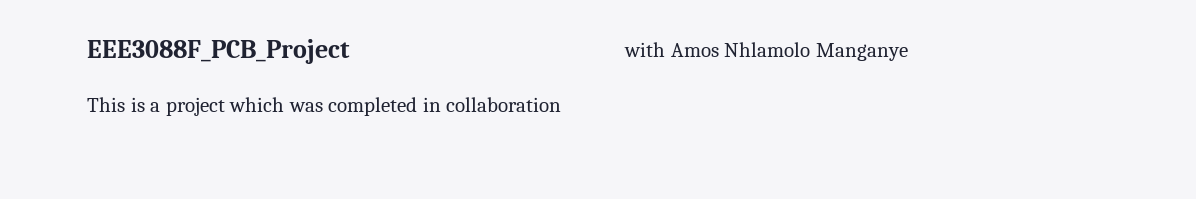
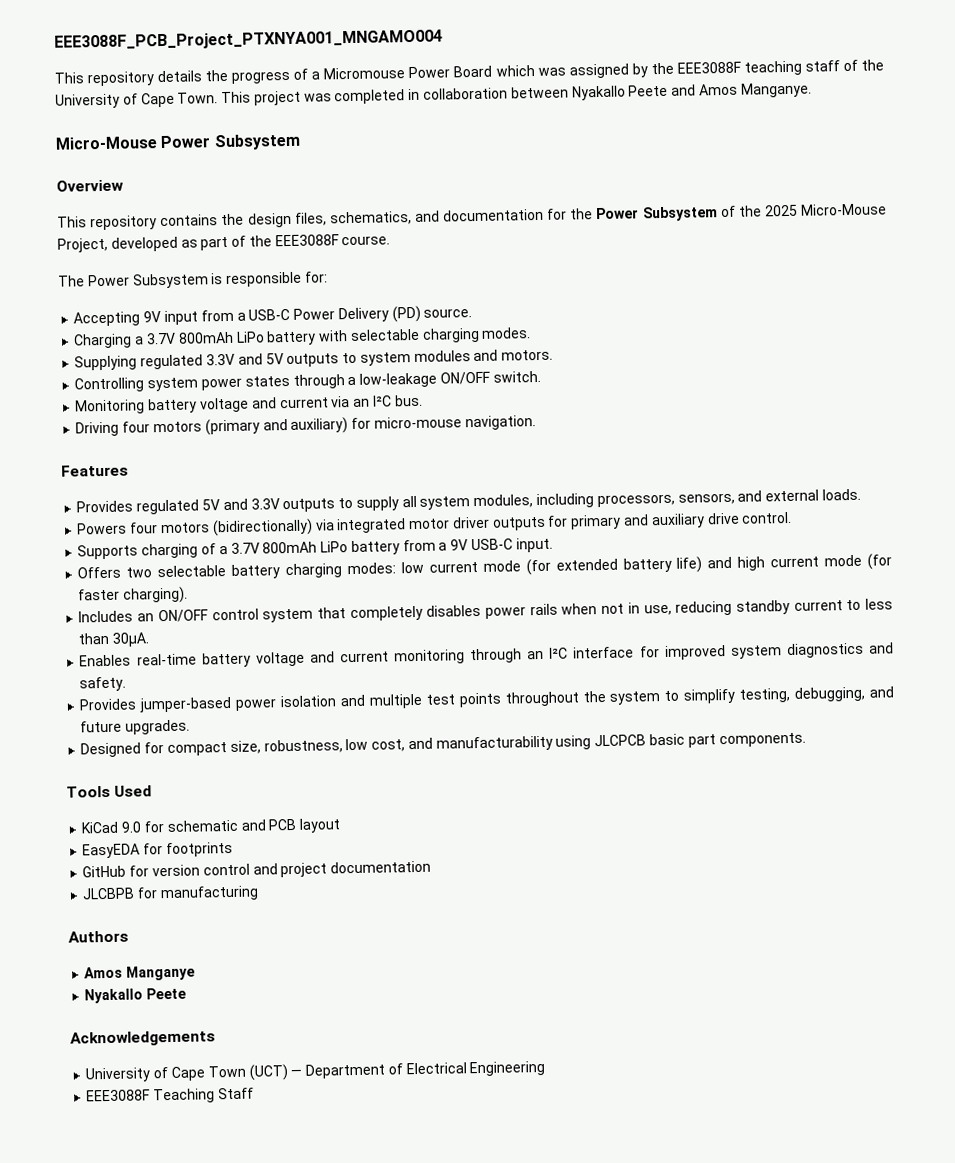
[87,39,350,64] [87,97,562,116] [624,42,908,61] EEE3088F_PCB_Project // This is a project which was completed in collaboration with Amos Nhlamolo Manganye -> [54,29,443,51] [54,59,885,87] [55,82,812,109] [55,133,301,151] [56,179,124,192] [57,203,887,231] [57,234,391,253] [58,271,328,289] [73,305,473,327] [73,327,532,349] [74,349,554,371] [74,370,541,393] [75,394,423,415] [75,415,536,437] [61,464,129,477] [76,488,861,515] [77,511,793,537] [77,537,553,560] [77,553,892,579] [78,586,189,604] [78,598,894,623] [78,632,150,647] [79,642,895,668] [79,676,127,692] [79,686,894,713] [80,719,191,735] [80,732,806,758] [66,785,153,798] [81,818,342,834] [82,841,233,859] [82,860,432,878] [82,885,259,902] [68,930,129,943] [84,965,196,981] [84,987,187,1004] [70,1030,216,1047] [85,1060,546,1083] [86,1087,254,1104] EEE3088F_PCB_Project_PTXNYA001_MNGAMO004 // This repository details the progress of a Micromouse Power Board which was assigned by the EEE3088F teaching staff of the University of Cape Town. This project was completed in collaboration between Nyakallo Peete and Amos Manganye. // Micro-Mouse Power Subsystem // Overview // This repository contains the design files, schematics, and documentation for the Power Subsystem of the 2025 Micro-Mouse Project, developed as part of the EEE3088F course. // The Power Subsystem is responsible for: // Accepting 9V input from a USB-C Power Delivery (PD) source. // Charging a 3.7V 800mAh LiPo battery with selectable charging modes. // Supplying regulated 3.3V and 5V outputs to system modules and motors. // Controlling system power states through a low-leakage ON/OFF switch. // Monitoring battery voltage and current via an I²C bus. // Driving four motors (primary and auxiliary) for micro-mouse navigation. // Features // Provides regulated 5V and 3.3V outputs to supply all system modules, including processors, sensors, and external loads. // Powers four motors (bidirectionally) via integrated motor driver outputs for primary and auxiliary drive control. // Supports charging of a 3.7V 800mAh LiPo battery from a 9V USB-C input. // Offers two selectable battery charging modes: low current mode (for extended battery life) and high current mode (for faster charging). // Includes an ON/OFF control system that completely disables power rails when not in use, reducing standby current to less than 30μA. // Enables real-time battery voltage and current monitoring through an I²C interface for improved system diagnostics and safety. // Provides jumper-based power isolation and multiple test points throughout the system to simplify testing, debugging, and future upgrades. // Designed for compact size, robustness, low cost, and manufacturability using JLCPCB basic part components. // Tools Used // KiCad 9.0 for schematic and PCB layout // EasyEDA for footprints // GitHub for version control and project documentation // JLCBPB for manufacturing // Authors // Amos Manganye // Nyakallo Peete // Acknowledgements // University of Cape Town (UCT) — Department of Electrical Engineering // EEE3088F Teaching Staff

